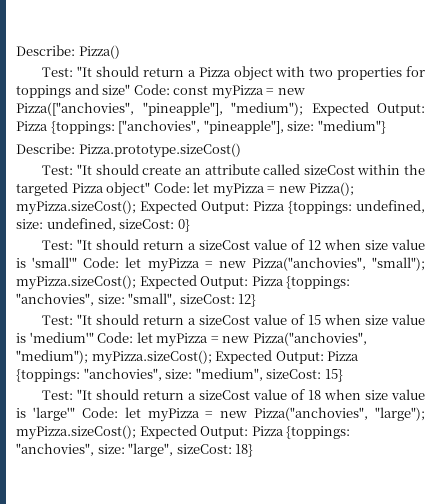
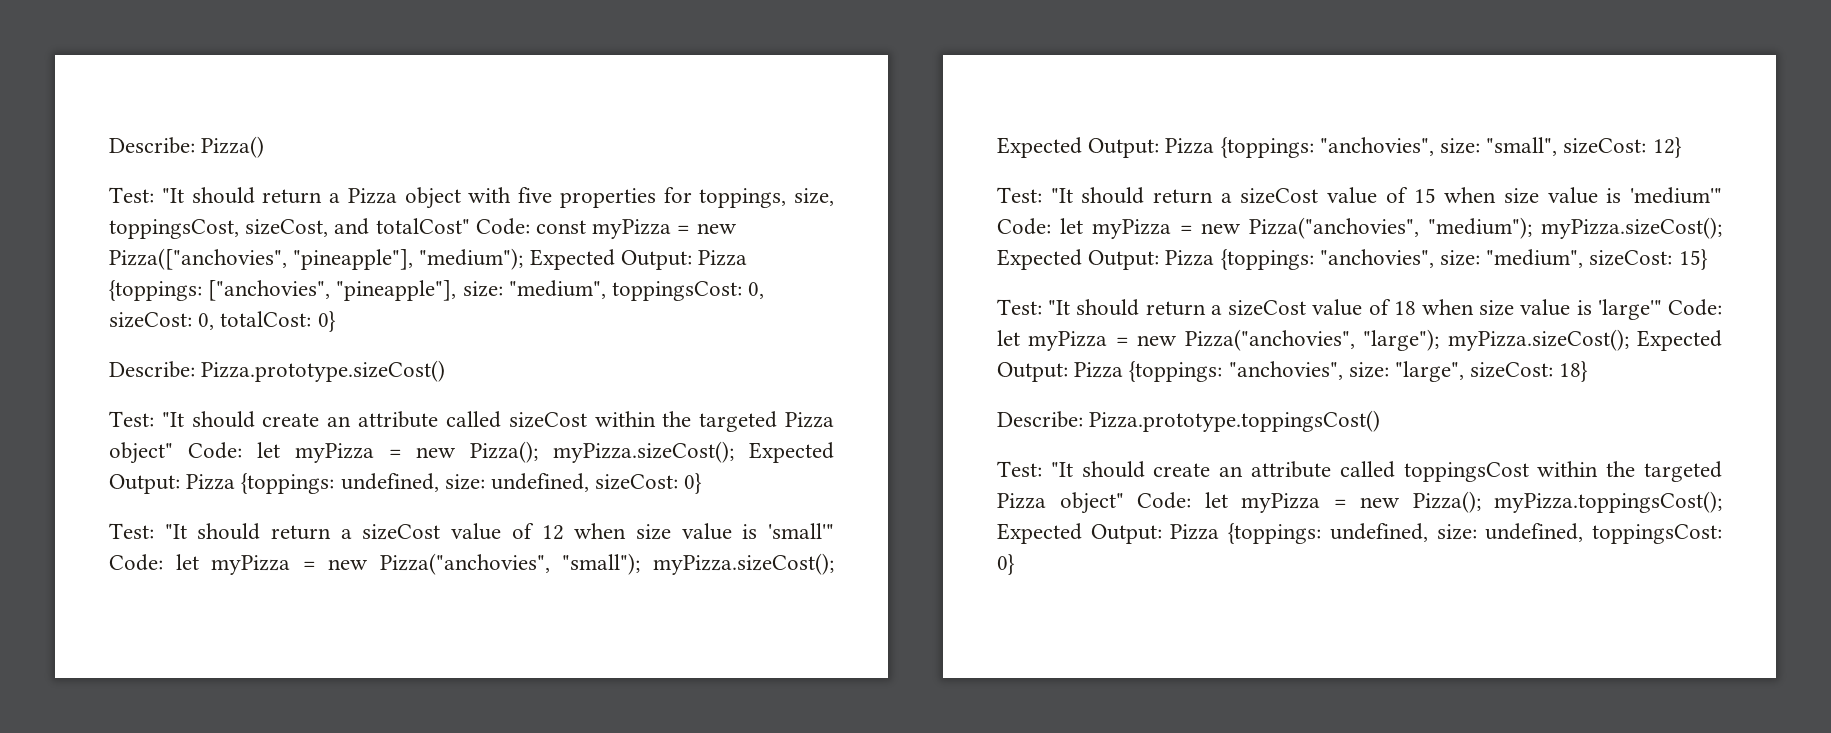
[309,67,334,77] two -> [518,187,552,203] five
[16,84,131,98] toppings and size" -> [699,188,834,208] [109,218,470,239] toppings, size, toppingsCost, sizeCost, and totalCost"
[317,120,386,134] "medium"} -> [508,280,765,301] [109,311,336,332] "medium", toppingsCost: 0, sizeCost: 0, totalCost: 0}
(254, 450) none -> [997,410,1381,432] [997,461,1722,482] [997,491,1722,514] [997,523,1722,544] [997,554,1015,575] // Describe: Pizza.prototype.toppingsCost() // Test: "It should create an attribute called toppingsCost within the targeted Pizza object" Code: let myPizza = new Pizza(); myPizza.toppingsCost(); Expected Output: Pizza {toppings: undefined, size: undefined, toppingsCost: 0}

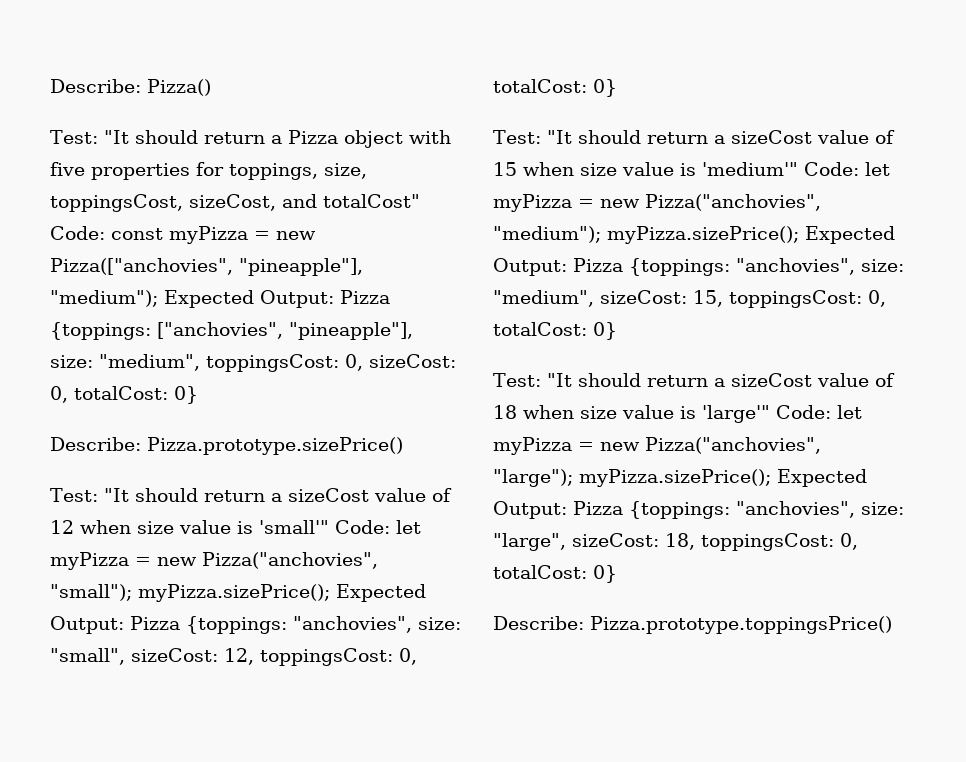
[201,360,446,382] [109,411,835,432] [109,441,834,464] [109,473,703,494] Pizza.prototype.sizeCost() // Test: "It should create an attribute called sizeCost within the targeted Pizza object" Code: let myPizza = new Pizza(); myPizza.sizeCost(); Expected Output: Pizza {toppings: undefined, size: undefined, sizeCost: 0} -> [147,437,403,455] Pizza.prototype.sizePrice()
[652,553,834,575] myPizza.sizeCost(); -> [138,584,330,602] myPizza.sizePrice();
[1652,137,1682,158] 12} -> [224,648,417,666] [493,79,617,97] 12, toppingsCost: 0, totalCost: 0}
[1541,217,1722,239] myPizza.sizeCost(); -> [607,226,799,244] myPizza.sizePrice();
[1678,249,1708,270] 15} -> [693,290,886,308] [493,322,617,340] 15, toppingsCost: 0, totalCost: 0}
[1447,329,1629,351] myPizza.sizeCost(); -> [579,469,771,487] myPizza.sizePrice();
[1559,361,1589,382] [997,410,1381,432] [997,461,1722,482] [997,491,1722,514] [997,523,1722,544] [997,554,1015,575] 18} // Describe: Pizza.prototype.toppingsCost() // Test: "It should create an attribute called toppingsCost within the targeted Pizza object" Code: let myPizza = new Pizza(); myPizza.toppingsCost(); Expected Output: Pizza {toppings: undefined, size: undefined, toppingsCost: 0} -> [665,533,858,551] [493,565,617,583] [493,616,892,634] 18, toppingsCost: 0, totalCost: 0} // Describe: Pizza.prototype.toppingsPrice()

